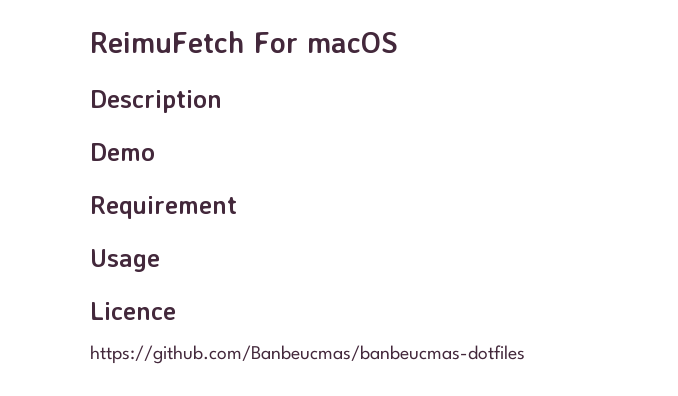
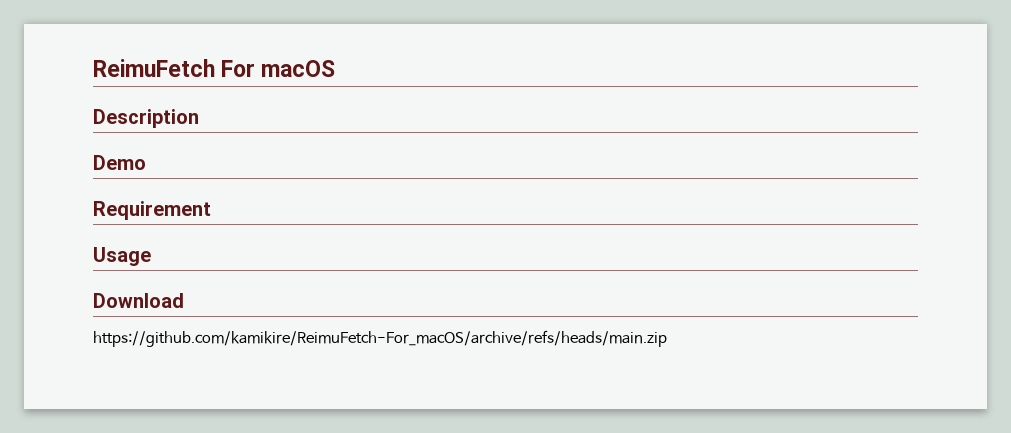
[90,302,176,320] [90,345,525,364] Licence // https://github.com/Banbeucmas/banbeucmas-dotfiles -> [93,293,184,308] [93,330,667,347] Download // https://github.com/kamikire/ReimuFetch-For_macOS/archive/refs/heads/main.zip

